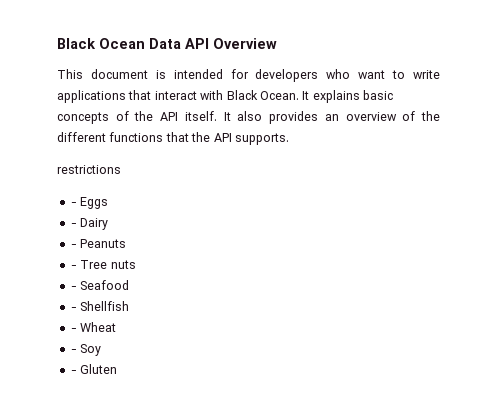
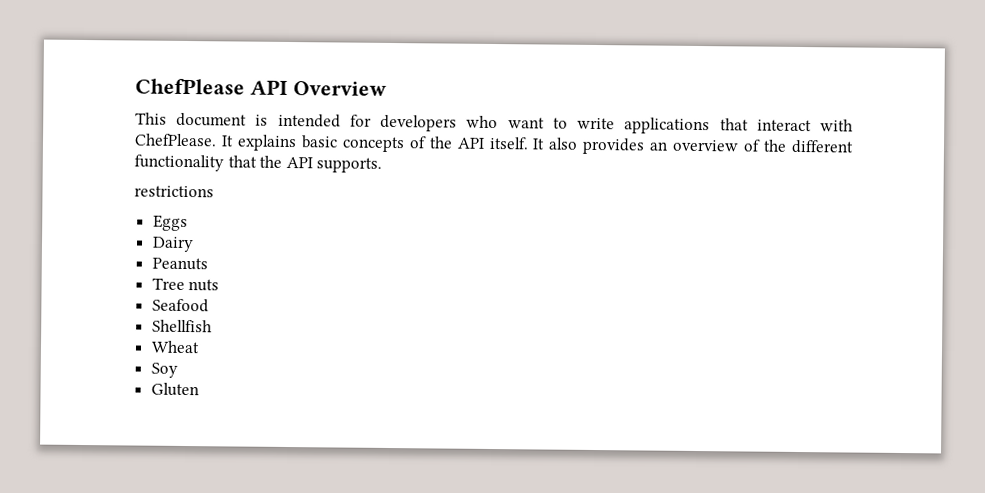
[57,38,181,49] Black Ocean Data -> [135,78,245,95] ChefPlease
[226,90,299,100] Black Ocean. -> [134,133,217,147] ChefPlease.
[109,132,164,142] functions -> [134,154,224,172] functionality
[70,202,77,206] - -> (214, 191) none
[70,223,77,227] - -> (188, 223) none
[70,244,77,248] - -> (194, 244) none
[70,265,77,269] - -> (208, 264) none
[70,286,77,290] - -> (220, 285) none
[70,307,77,311] - -> (209, 305) none
[70,328,77,332] - -> (212, 326) none
[70,349,77,353] - -> (200, 347) none
[70,370,77,374] - -> (178, 370) none

